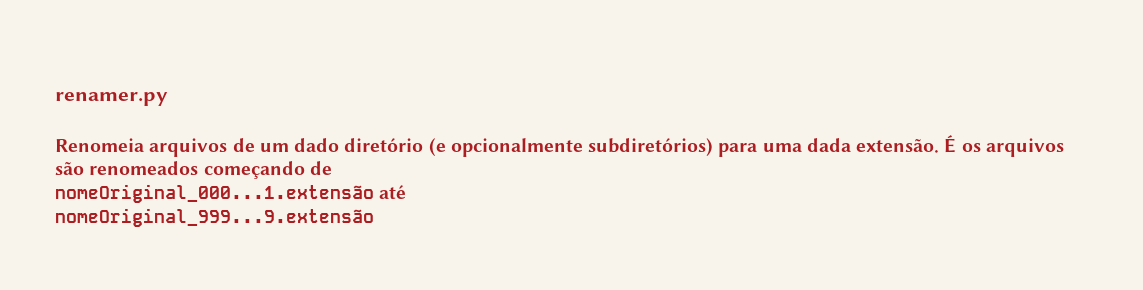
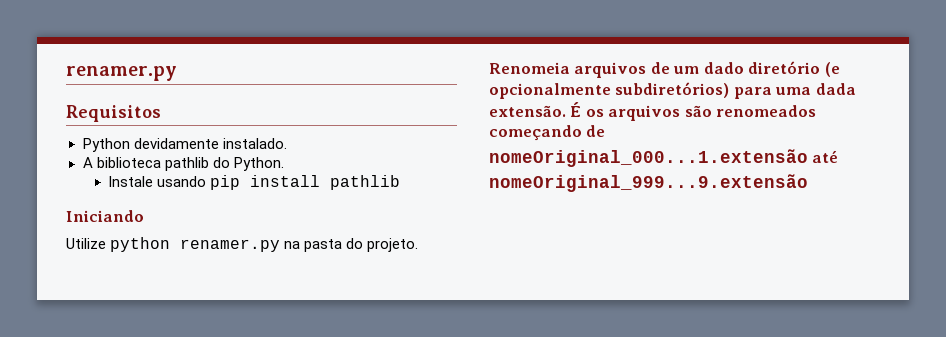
[55,92,168,106] renamer.py -> [66,66,177,81] [66,105,161,122] [82,138,287,152] [82,157,284,171] [108,175,401,190] [66,210,144,222] [66,237,419,252] renamer.py // Requisitos // Python devidamente instalado. // A biblioteca pathlib do Python. // Instale usando pip install pathlib // Iniciando // Utilize python renamer.py na pasta do projeto.

